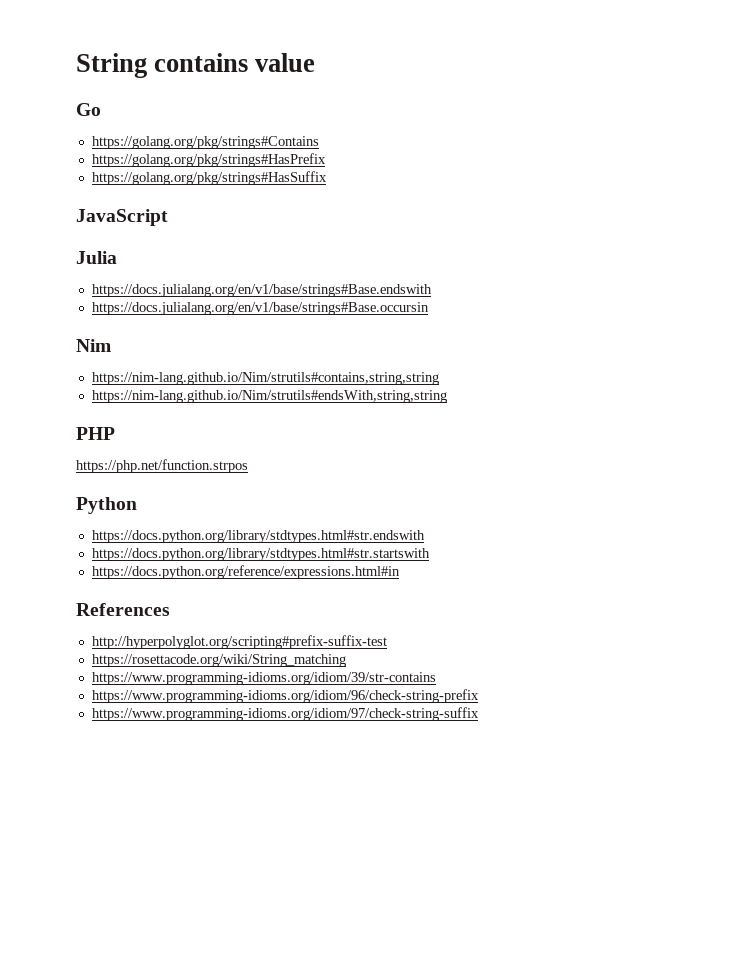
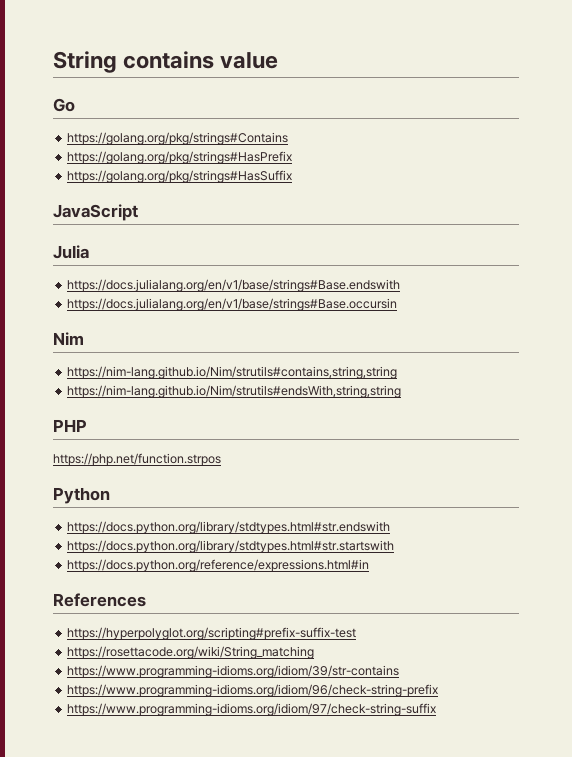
[91,635,387,649] http://hyperpolyglot.org/scripting#prefix-suffix-test -> [66,627,356,640] https://hyperpolyglot.org/scripting#prefix-suffix-test

